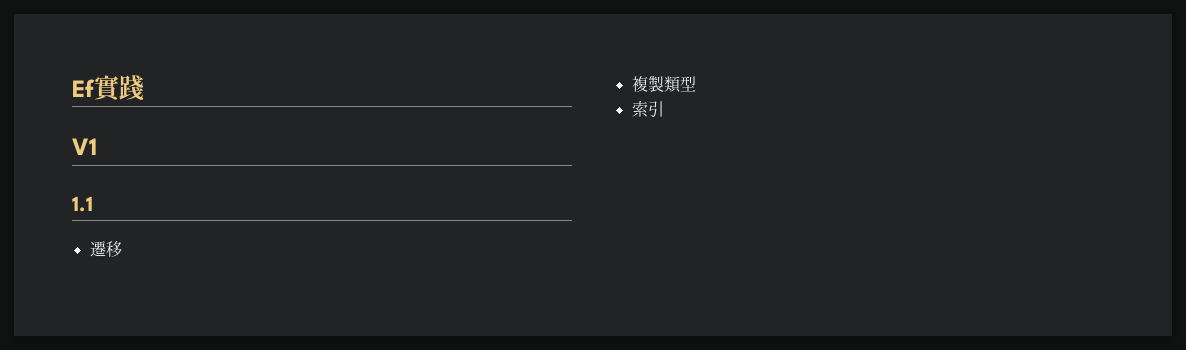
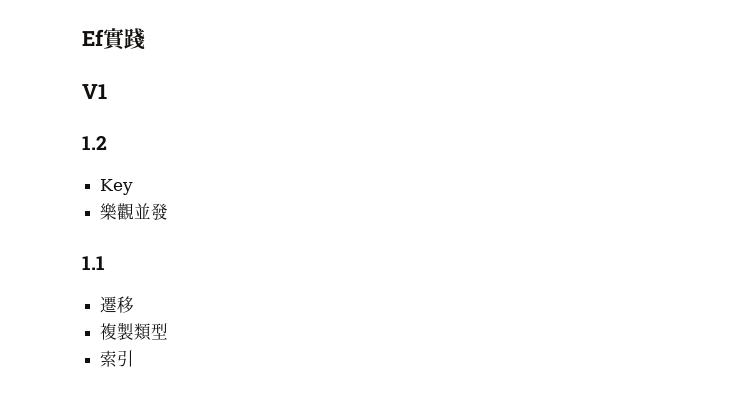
(97, 146) none -> [82,135,107,150] [100,179,134,195] [100,203,169,220] // 1.2 // Key // 樂觀並發

